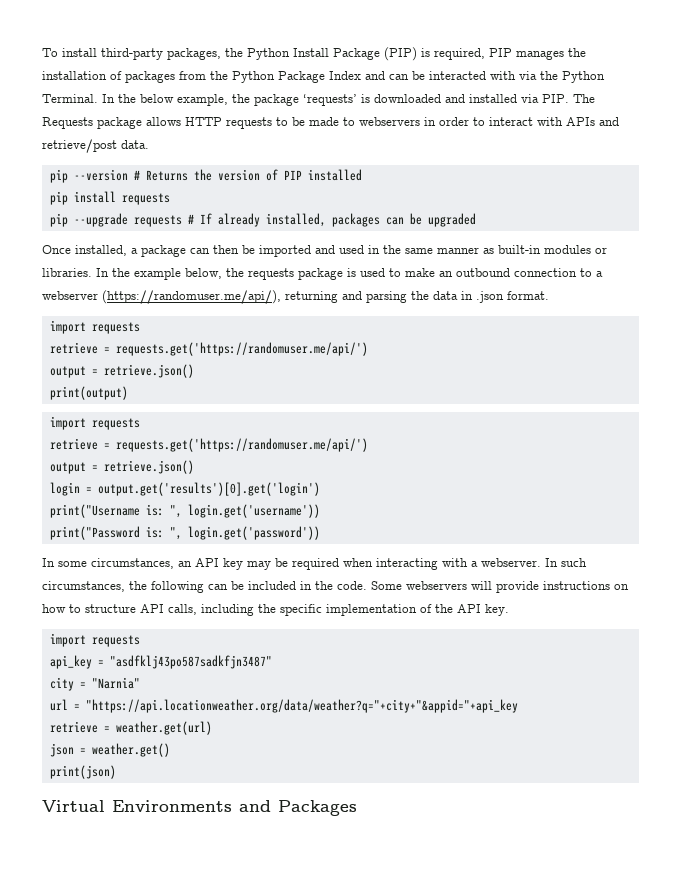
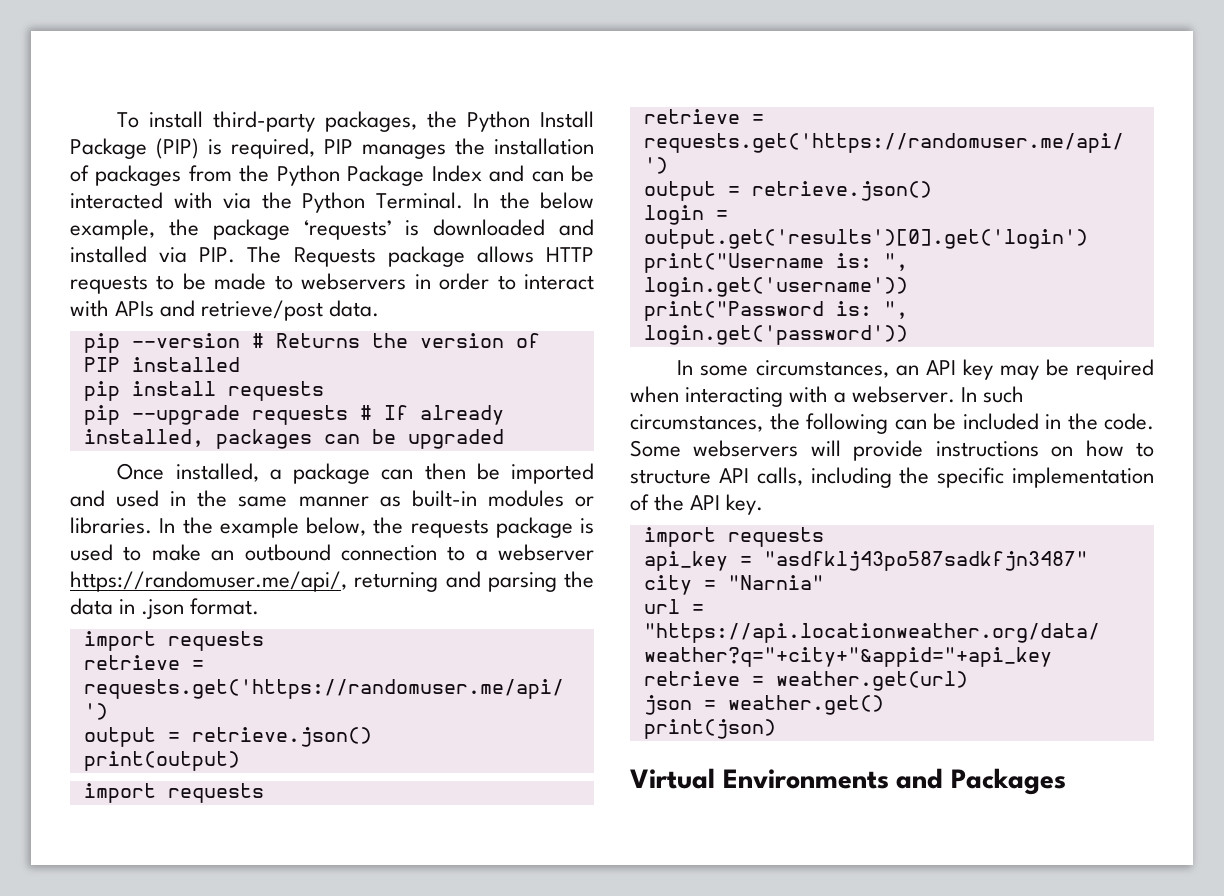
[102,290,281,304] (https://randomuser.me/api/), -> [70,571,347,592] https://randomuser.me/api/,

